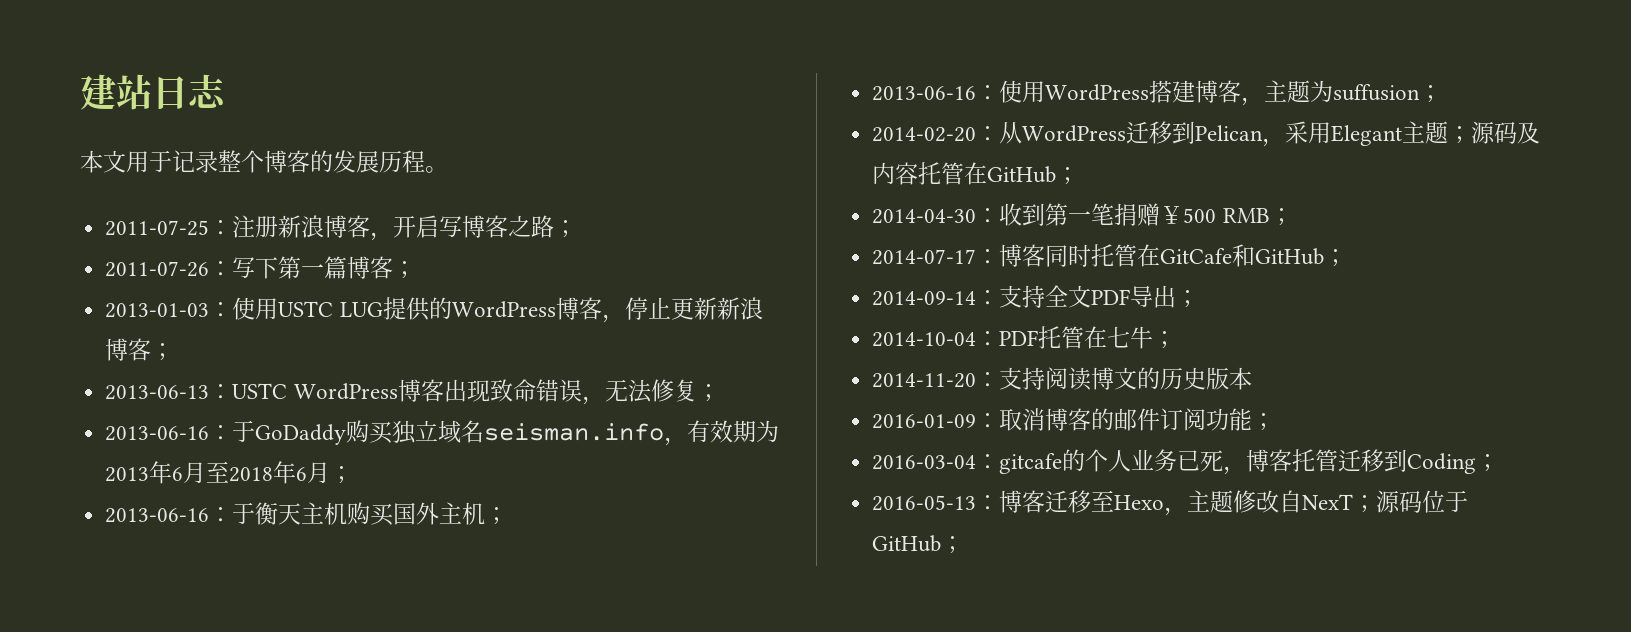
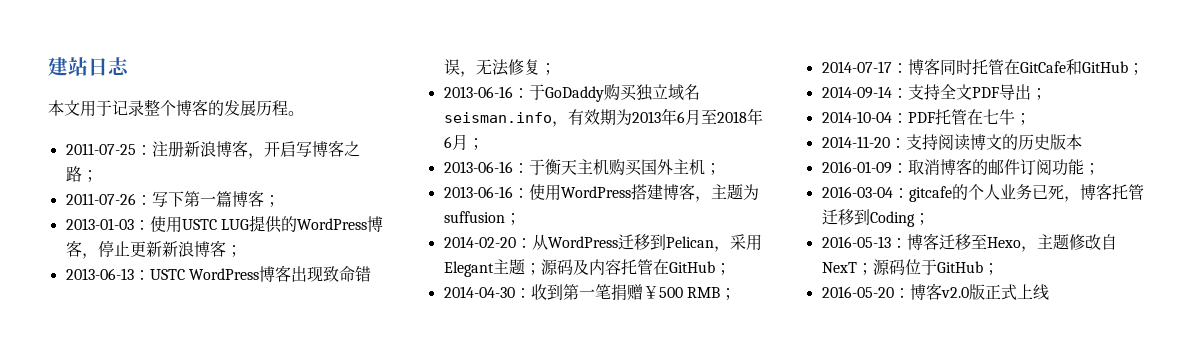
(965, 545) none -> [821,283,1049,300] // 2016-05-20：博客v2.0版正式上线

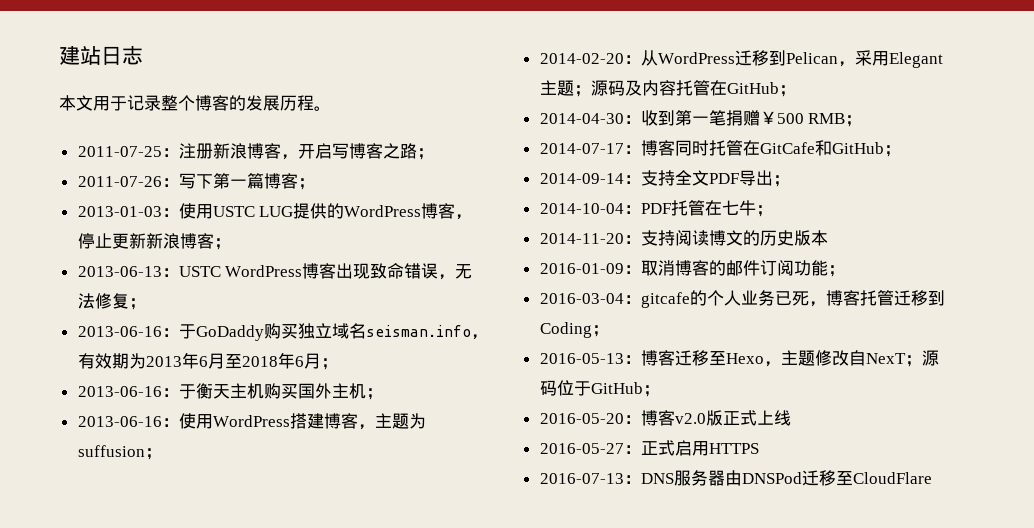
(1049, 292) none -> [539,440,759,456] [539,470,932,486] // 2016-05-27：正式启用HTTPS // 2016-07-13：DNS服务器由DNSPod迁移至CloudFlare

